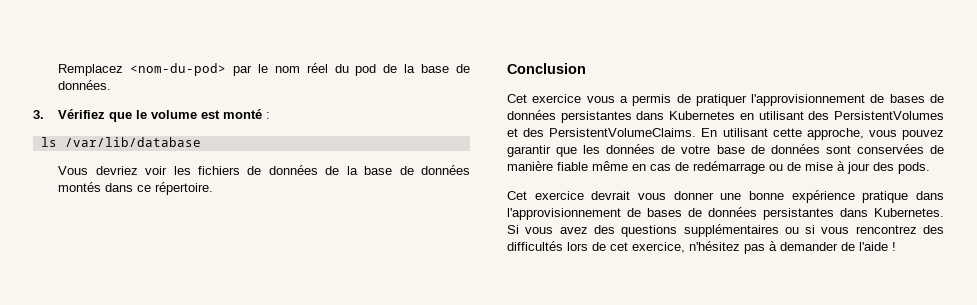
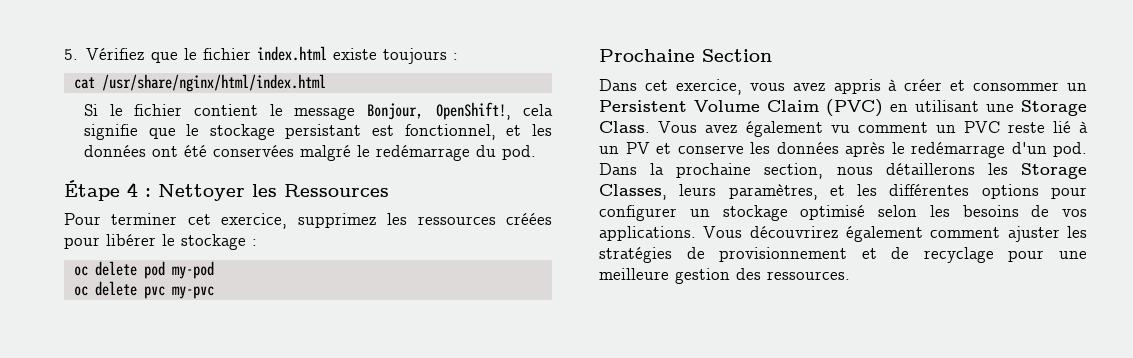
[58,63,470,76] [58,80,112,90] [33,109,271,122] [40,137,201,147] [58,165,470,175] [58,182,214,195] [507,63,586,74] [507,94,944,106] [507,110,944,123] [507,128,944,140] [507,144,944,157] [507,161,930,174] [507,190,944,203] [507,207,944,220] [507,224,944,237] [507,241,896,254] Remplacez <nom-du-pod> par le nom réel du pod de la base de données. // 3. Vérifiez que le volume est monté : // ls /var/lib/database // Vous devriez voir les fichiers de données de la base de données montés dans ce répertoire. // Conclusion // Cet exercice vous a permis de pratiquer l'approvisionnement de bases de données persistantes dans Kubernetes en utilisant des PersistentVolumes et des PersistentVolumeClaims. En utilisant cette approche, vous pouvez garantir que les données de votre base de données sont conservées de manière fiable même en cas de redémarrage ou de mise à jour des pods. // Cet exercice devrait vous donner une bonne expérience pratique dans l'approvisionnement de bases de données persistantes dans Kubernetes. Si vous avez des questions supplémentaires ou si vous rencontrez des difficultés lors de cet exercice, n'hésitez pas à demander de l'aide ! -> [64,46,459,64] [73,74,326,92] [83,102,553,120] [83,124,552,140] [83,145,536,161] [64,180,389,201] [64,213,552,229] [64,234,257,250] [73,261,214,279] [73,281,214,299] [599,49,772,62] [599,79,1087,95] [599,99,1087,117] [599,121,1088,137] [599,142,1087,158] [599,163,1087,179] [599,184,1087,200] [599,205,1087,221] [599,226,1087,242] [599,247,1087,263] [599,268,850,284] 5. Vérifiez que le fichier index.html existe toujours : // cat /usr/share/nginx/html/index.html // Si le fichier contient le message Bonjour, OpenShift!, cela signifie que le stockage persistant est fonctionnel, et les données ont été conservées malgré le redémarrage du pod. // Étape 4 : Nettoyer les Ressources // Pour terminer cet exercice, supprimez les ressources créées pour libérer le stockage : // oc delete pod my-pod // oc delete pvc my-pvc // Prochaine Section // Dans cet exercice, vous avez appris à créer et consommer un Persistent Volume Claim (PVC) en utilisant une Storage Class. Vous avez également vu comment un PVC reste lié à un PV et conserve les données après le redémarrage d'un pod. Dans la prochaine section, nous détaillerons les Storage Classes, leurs paramètres, et les différentes options pour configurer un stockage optimisé selon les besoins de vos applications. Vous découvrirez également comment ajuster les stratégies de provisionnement et de recyclage pour une meilleure gestion des ressources.

